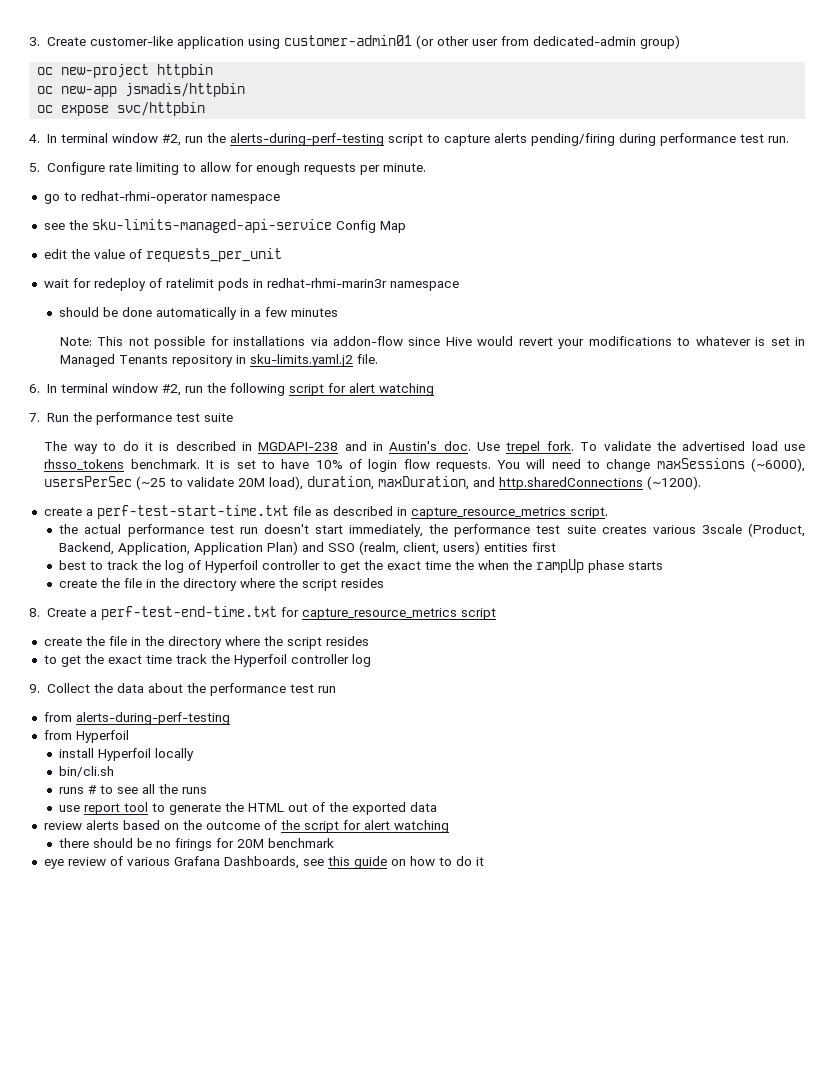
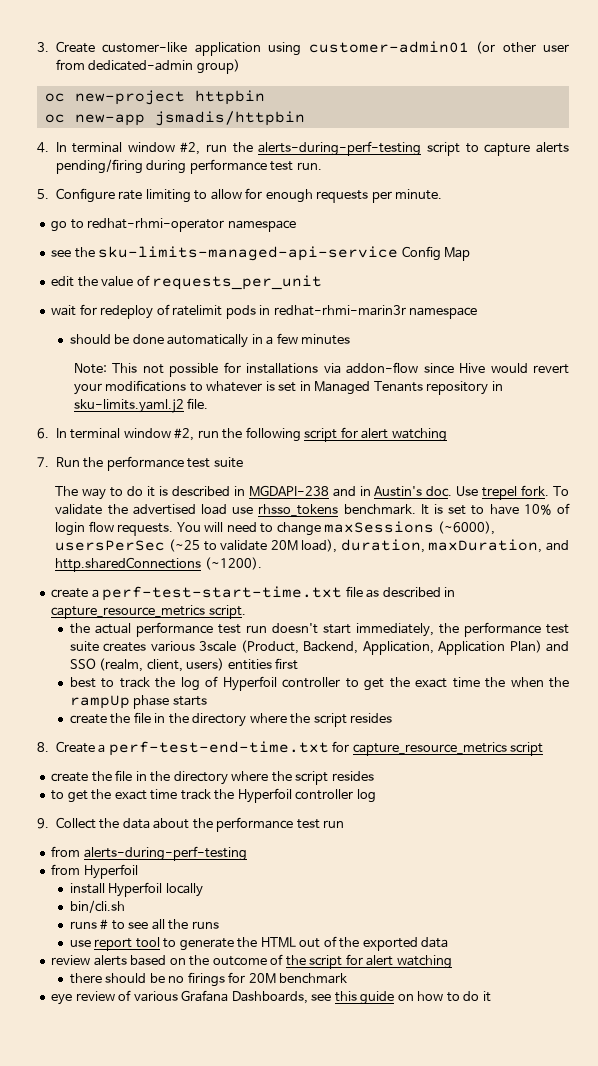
[37,102,206,116] // oc expose svc/httpbin -> (305, 118) none

